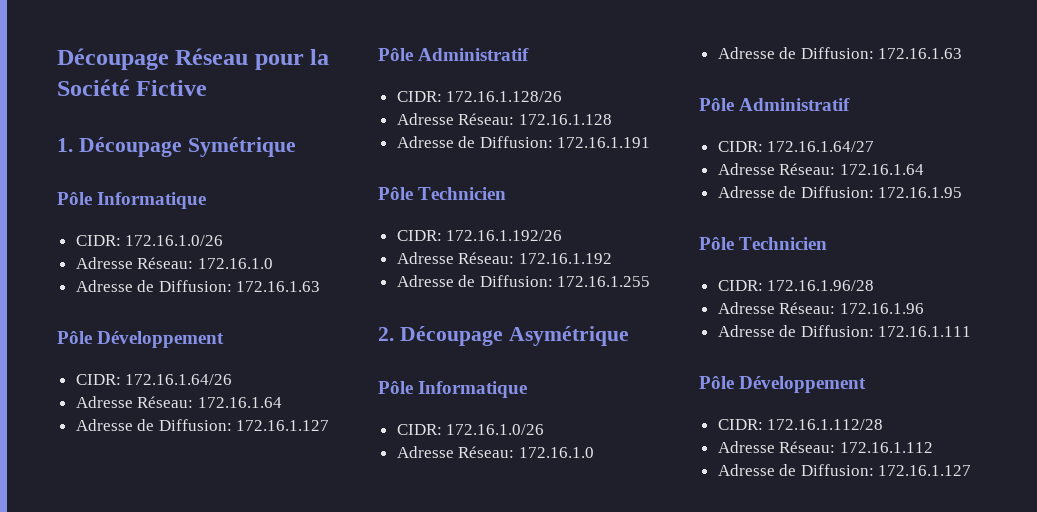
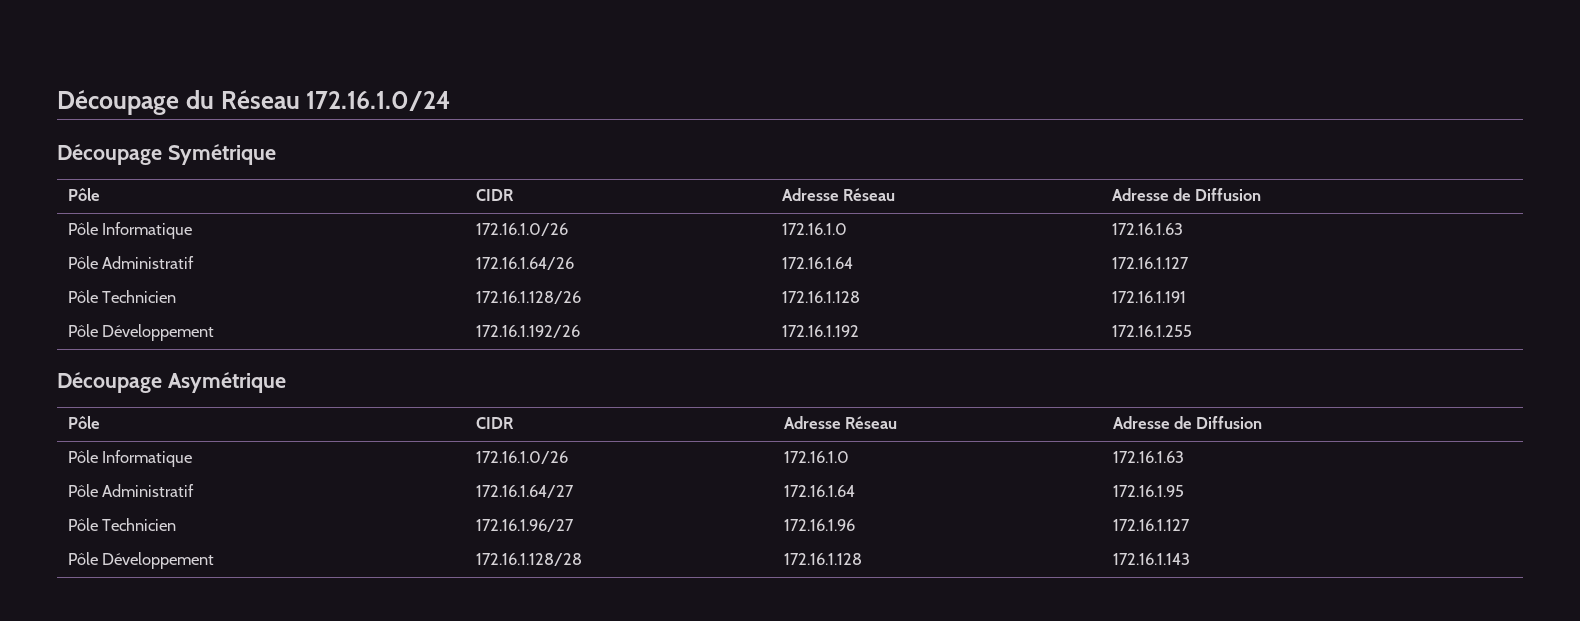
[57,48,330,70] [57,79,208,96] [57,137,296,157] [57,192,207,209] [75,235,224,246] [75,257,273,269] [75,280,321,292] [57,331,225,348] [75,374,233,385] [75,396,282,408] [75,419,330,431] [378,48,530,61] [396,91,563,102] [396,113,612,125] [396,136,651,148] [378,187,507,200] [396,230,563,241] [396,252,612,264] [396,275,651,287] [378,326,629,346] [378,381,528,398] [396,424,545,435] [396,446,594,458] [717,47,963,59] [699,98,851,111] [717,141,875,152] [717,163,924,175] [717,186,963,198] [699,237,828,250] [717,280,875,291] [717,302,924,314] [717,325,972,337] [699,376,867,393] [717,419,884,430] [717,441,933,453] [717,464,972,476] Découpage Réseau pour la Société Fictive // 1. Découpage Symétrique // Pôle Informatique // CIDR: 172.16.1.0/26 // Adresse Réseau: 172.16.1.0 // Adresse de Diffusion: 172.16.1.63 // Pôle Développement // CIDR: 172.16.1.64/26 // Adresse Réseau: 172.16.1.64 // Adresse de Diffusion: 172.16.1.127 // Pôle Administratif // CIDR: 172.16.1.128/26 // Adresse Réseau: 172.16.1.128 // Adresse de Diffusion: 172.16.1.191 // Pôle Technicien // CIDR: 172.16.1.192/26 // Adresse Réseau: 172.16.1.192 // Adresse de Diffusion: 172.16.1.255 // 2. Découpage Asymétrique // Pôle Informatique // CIDR: 172.16.1.0/26 // Adresse Réseau: 172.16.1.0 // Adresse de Diffusion: 172.16.1.63 // Pôle Administratif // CIDR: 172.16.1.64/27 // Adresse Réseau: 172.16.1.64 // Adresse de Diffusion: 172.16.1.95 // Pôle Technicien // CIDR: 172.16.1.96/28 // Adresse Réseau: 172.16.1.96 // Adresse de Diffusion: 172.16.1.111 // Pôle Développement // CIDR: 172.16.1.112/28 // Adresse Réseau: 172.16.1.112 // Adresse de Diffusion: 172.16.1.127 -> [57,90,452,115] [57,144,276,165] [67,188,100,201] [475,189,514,201] [781,188,896,201] [1111,188,1262,201] [67,222,193,239] [475,223,568,236] [781,223,847,235] [1111,223,1183,235] [67,256,195,269] [475,257,574,270] [781,257,853,269] [1111,257,1189,269] [67,290,177,303] [475,291,581,304] [781,291,860,303] [1111,291,1186,303] [67,324,215,341] [475,325,580,338] [781,325,859,337] [1111,325,1192,337] [57,372,286,393] [67,416,100,429] [475,417,514,429] [783,416,898,429] [1112,416,1263,429] [67,450,193,467] [475,451,568,464] [783,451,849,463] [1112,451,1184,463] [67,484,195,497] [475,485,574,498] [783,485,855,497] [1112,485,1184,497] [67,518,177,531] [475,519,574,532] [783,519,855,531] [1112,519,1190,531] [67,552,215,569] [475,553,582,566] [783,553,862,565] [1112,553,1190,565] Découpage du Réseau 172.16.1.0/24 // Découpage Symétrique // Pôle | CIDR | Adresse Réseau | Adresse de Diffusion // Pôle Informatique | 172.16.1.0/26 | 172.16.1.0 | 172.16.1.63 // Pôle Administratif | 172.16.1.64/26 | 172.16.1.64 | 172.16.1.127 // Pôle Technicien | 172.16.1.128/26 | 172.16.1.128 | 172.16.1.191 // Pôle Développement | 172.16.1.192/26 | 172.16.1.192 | 172.16.1.255 // Découpage Asymétrique // Pôle | CIDR | Adresse Réseau | Adresse de Diffusion // Pôle Informatique | 172.16.1.0/26 | 172.16.1.0 | 172.16.1.63 // Pôle Administratif | 172.16.1.64/27 | 172.16.1.64 | 172.16.1.95 // Pôle Technicien | 172.16.1.96/27 | 172.16.1.96 | 172.16.1.127 // Pôle Développement | 172.16.1.128/28 | 172.16.1.128 | 172.16.1.143

